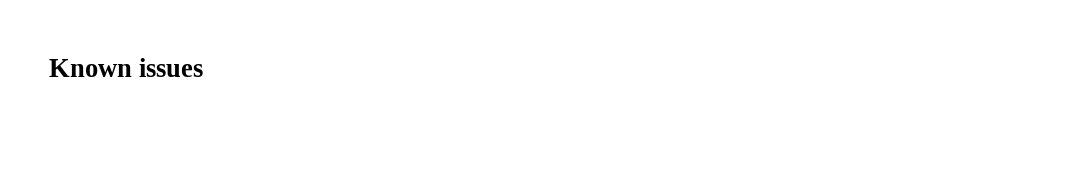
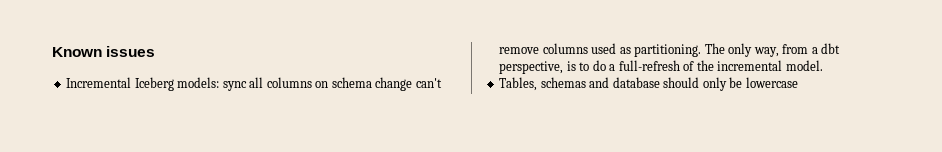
(204, 67) none -> [66,77,442,91] [499,43,841,57] [499,60,823,74] [499,77,798,91] // Incremental Iceberg models: sync all columns on schema change can't remove columns used as partitioning. The only way, from a dbt perspective, is to do a full-refresh of the incremental model. // Tables, schemas and database should only be lowercase

